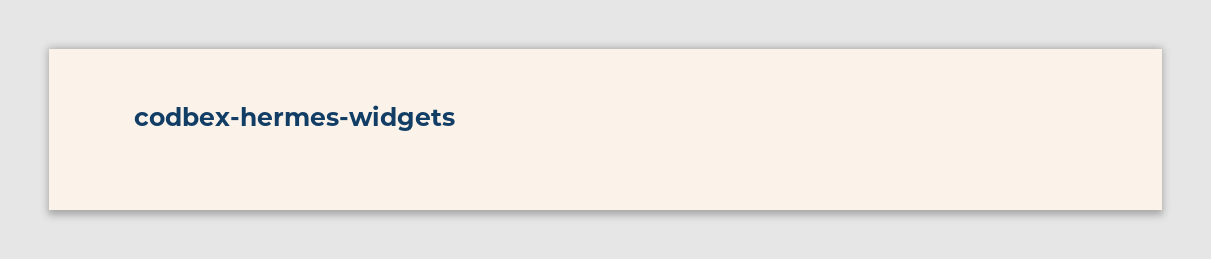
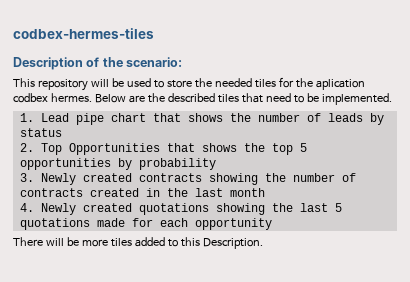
[134,105,455,131] codbex-hermes-widgets -> [13,28,154,39] [13,57,183,70] [13,77,365,91] [13,93,392,105] [19,113,384,125] [19,128,62,137] [19,143,307,155] [19,158,216,170] [19,173,356,185] [19,188,265,197] [19,203,342,215] [19,218,272,230] [13,237,263,249] codbex-hermes-tiles // Description of the scenario: // This repository will be used to store the needed tiles for the aplication codbex hermes. Below are the described tiles that need to be implemented. // 1. Lead pipe chart that shows the number of leads by status // 2. Top Opportunities that shows the top 5 opportunities by probability // 3. Newly created contracts showing the number of contracts created in the last month // 4. Newly created quotations showing the last 5 quotations made for each opportunity // There will be more tiles added to this Description.

